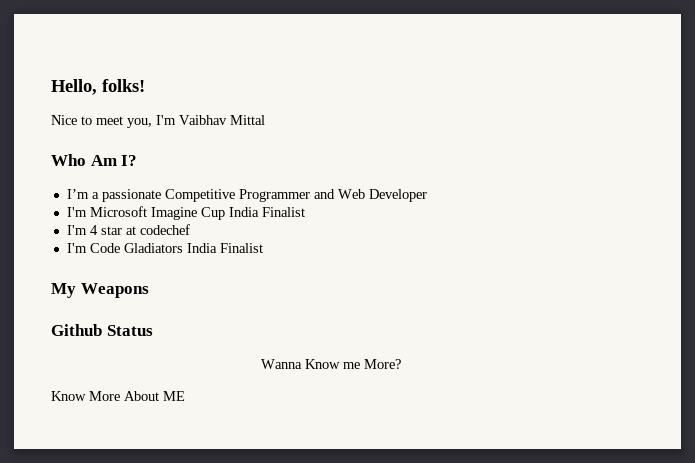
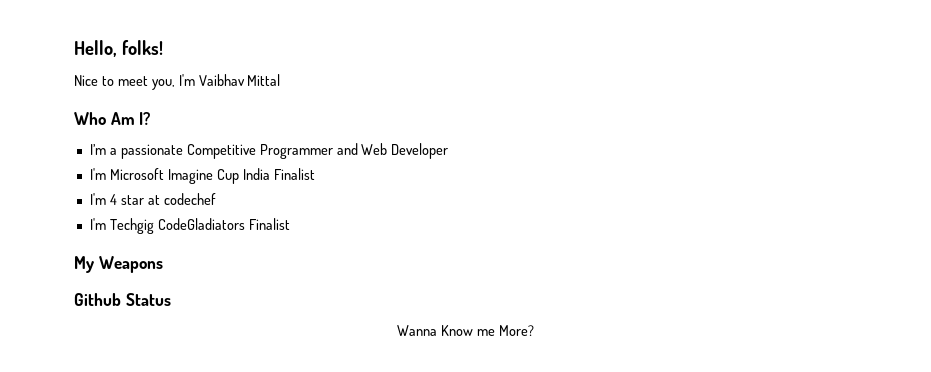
[89,243,217,253] Code Gladiators India -> [109,218,245,234] Techgig CodeGladiators
[51,391,185,401] // Know More About ME -> (534, 330) none

